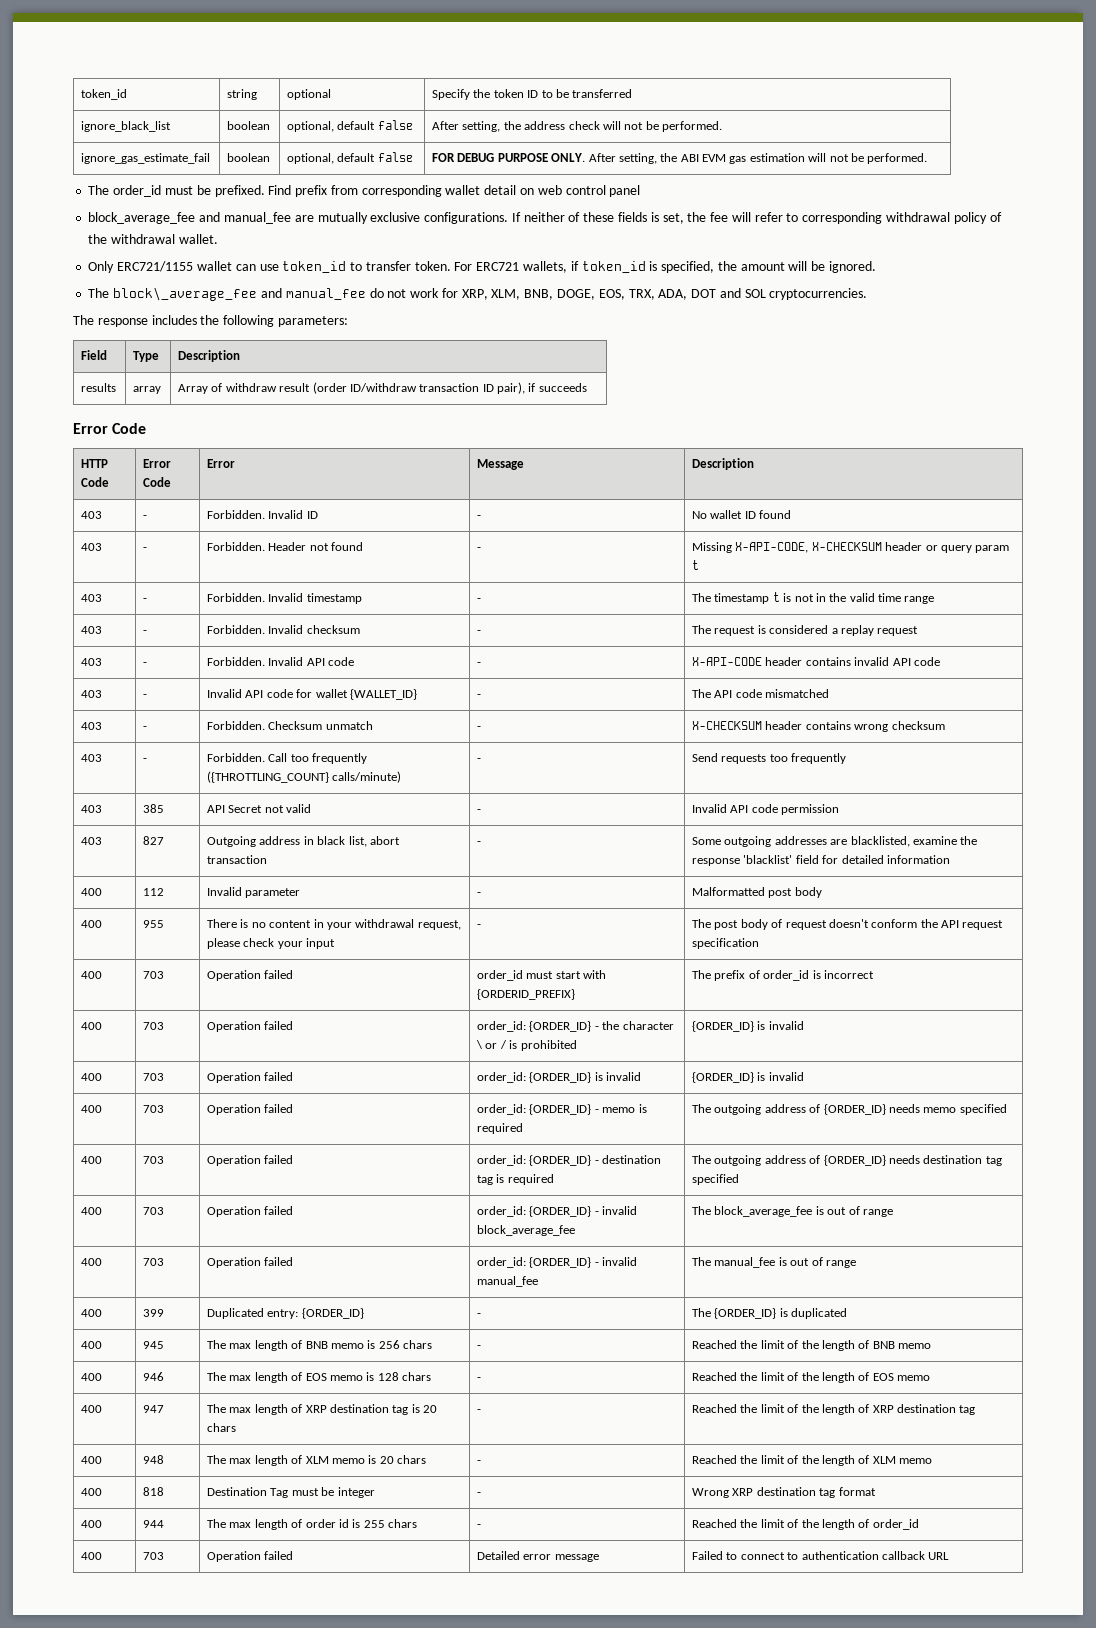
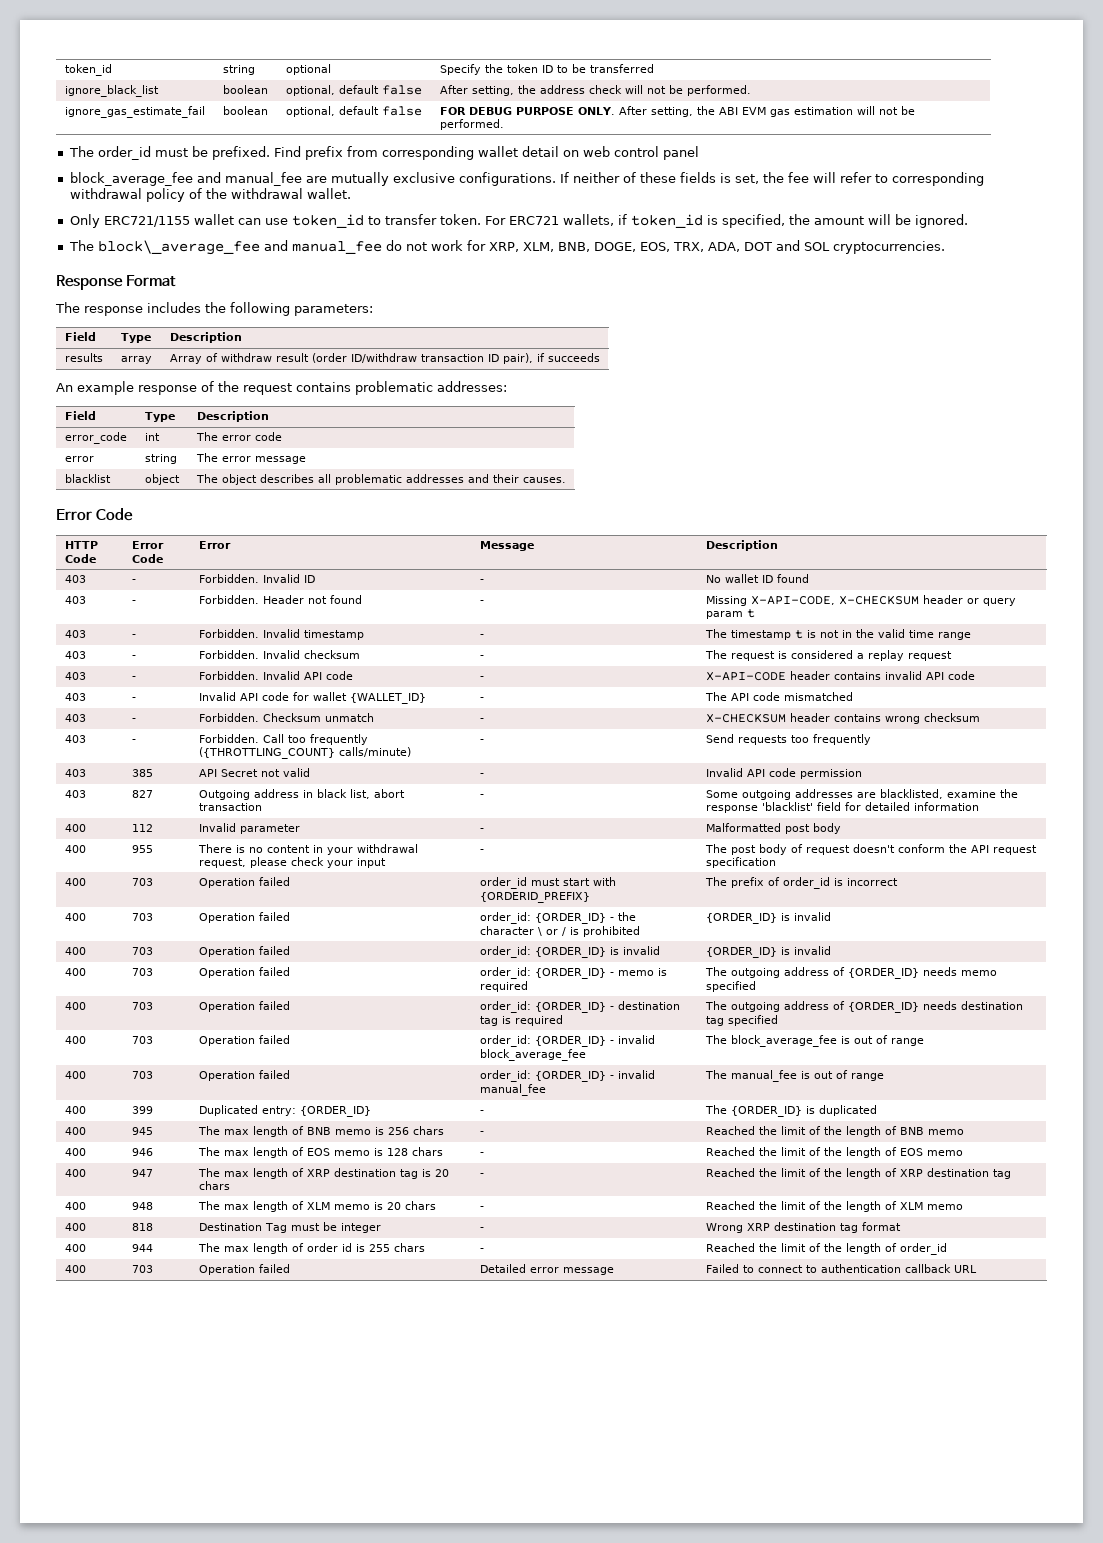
(868, 294) none -> [56,275,176,290] // Response Format
(587, 387) none -> [56,381,507,395] [64,411,96,420] [144,412,175,422] [196,411,269,422] [64,432,127,444] [144,433,160,441] [195,432,282,441] [64,456,94,462] [144,454,177,464] [195,453,306,464] [64,474,111,483] [144,474,180,485] [195,474,566,485] // An example response of the request contains problematic addresses: // Field | Type | Description // error_code | int | The error code // error | string | The error message // blacklist | object | The object describes all problematic addresses and their causes.

